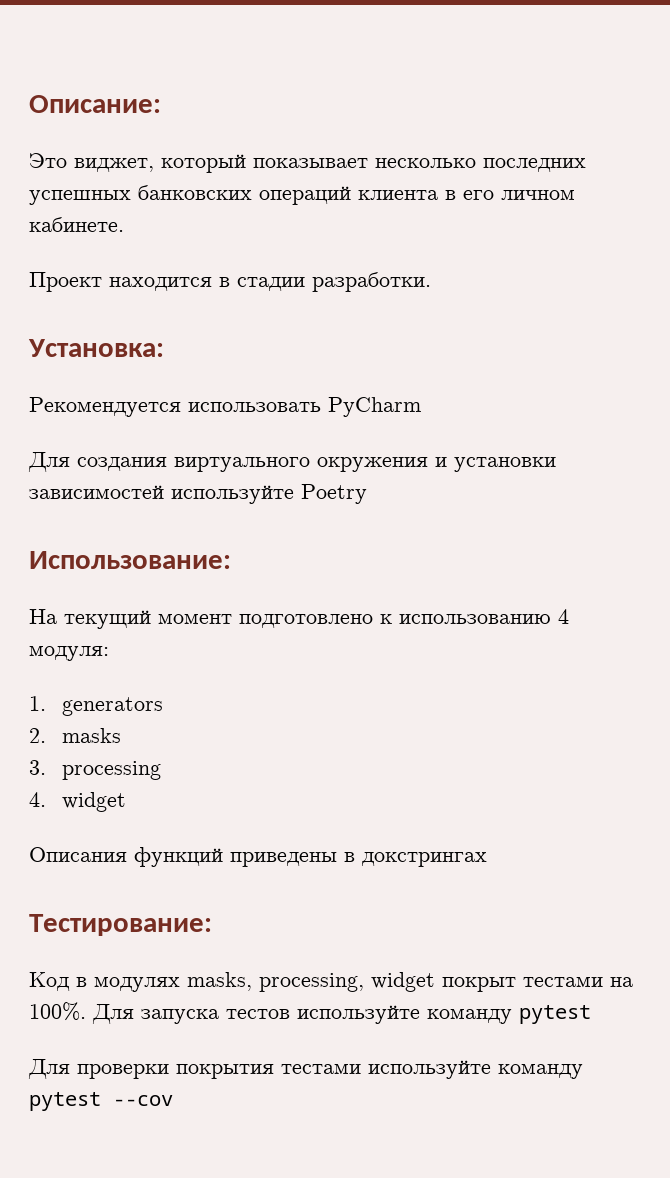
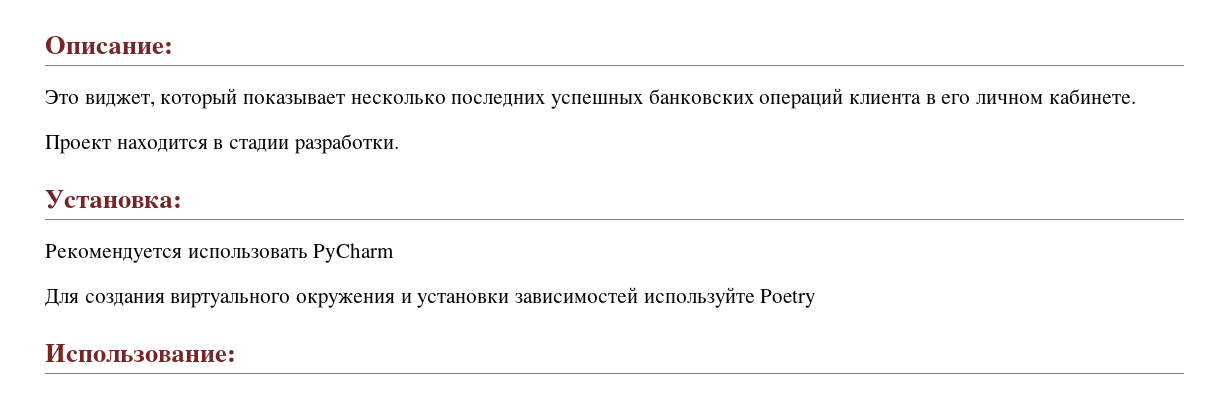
[29,609,569,629] [29,646,109,661] [29,696,164,716] [29,728,122,743] [29,760,162,780] [29,792,127,812] [29,847,487,867] [29,914,212,936] [29,972,633,992] [29,1002,591,1024] [28,1059,583,1079] [29,1092,173,1111] // На текущий момент подготовлено к использованию 4 модуля: // 1. generators // 2. masks // 3. processing // 4. widget // Описания функций приведены в докстрингах // Тестирование: // Код в модулях masks, processing, widget покрыт тестами на 100%. Для запуска тестов используйте команду pytest // Для проверки покрытия тестами используйте команду pytest --cov -> (236, 353) none

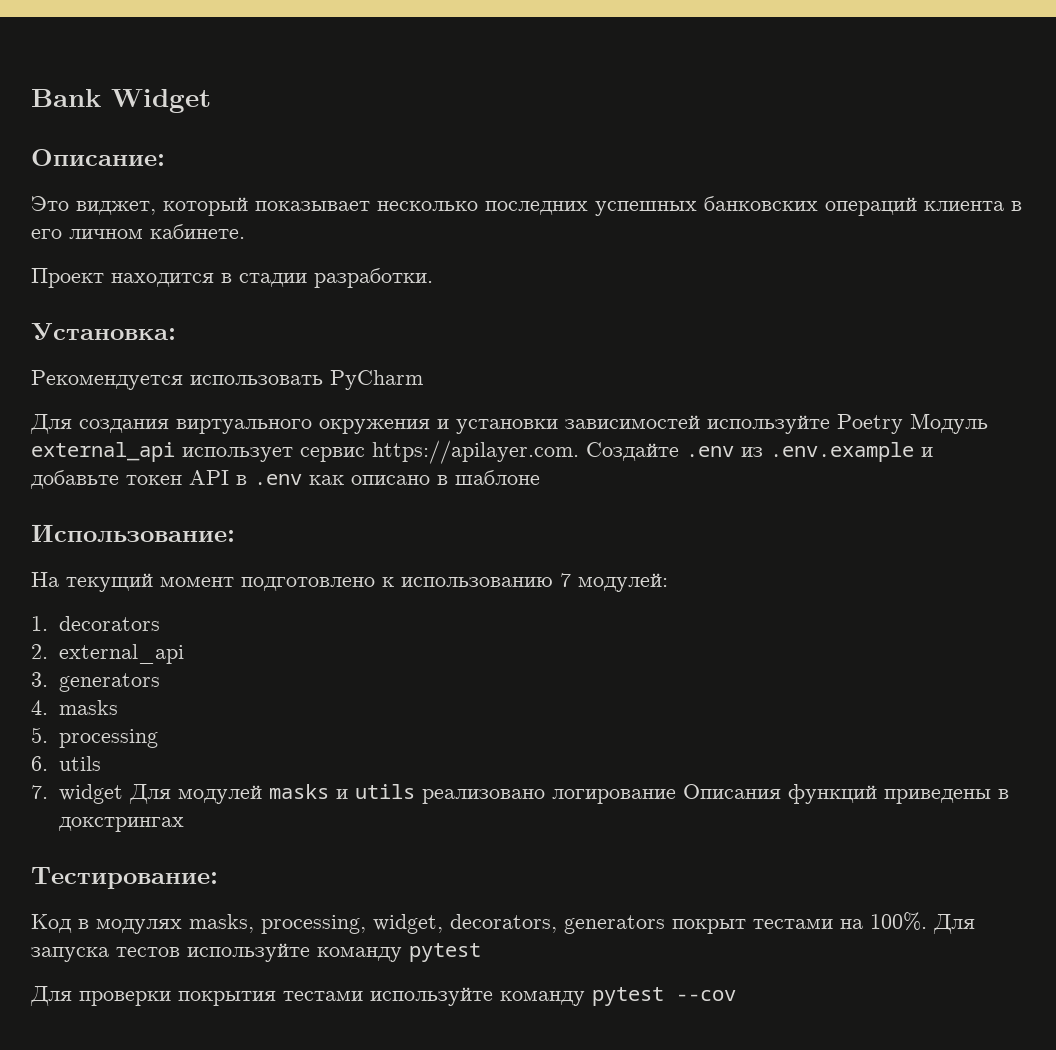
(45, 45) none -> [31,89,211,113] Bank Widget //
[45,344,236,362] // Использование: -> [910,413,988,434] [31,440,933,464] [31,470,540,489] [31,524,235,542] [31,572,668,592] [31,616,160,631] [31,644,184,664] [31,672,160,692] [31,700,118,715] [31,727,158,748] [31,756,101,771] [31,784,1009,804] [58,817,184,832] [31,867,218,889] [31,912,975,934] [31,943,481,962] [30,986,736,1006] Модуль external_api использует сервис https://apilayer.com. Создайте .env из .env.example и добавьте токен API в .env как описано в шаблоне // Использование: // На текущий момент подготовлено к использованию 7 модулей: // 1. decorators // 2. external_api // 3. generators // 4. masks // 5. processing // 6. utils // 7. widget Для модулей masks и utils реализовано логирование Описания функций приведены в докстрингах // Тестирование: // Код в модулях masks, processing, widget, decorators, generators покрыт тестами на 100%. Для запуска тестов используйте команду pytest // Для проверки покрытия тестами используйте команду pytest --cov

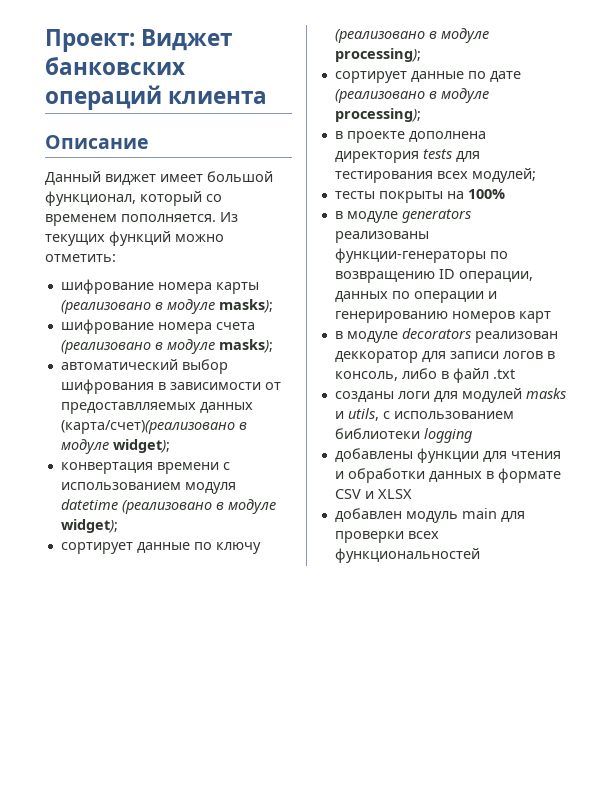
[31,89,211,113] [31,149,165,166] [31,196,1022,216] [31,224,245,239] [31,268,433,288] [31,323,176,340] [31,370,423,390] [30,413,988,434] [31,440,933,464] [31,470,540,489] [31,524,235,542] [31,572,668,592] [31,616,160,631] [31,644,184,664] [31,672,160,692] [31,700,118,715] [31,727,158,748] [31,756,101,771] [31,784,1009,804] [58,817,184,832] [31,867,218,889] [31,912,975,934] [31,943,481,962] [30,986,736,1006] Bank Widget // Описание: // Это виджет, который показывает несколько последних успешных банковских операций клиента в его личном кабинете. // Проект находится в стадии разработки. // Установка: // Рекомендуется использовать PyCharm // Для создания виртуального окружения и установки зависимостей используйте Poetry Модуль external_api использует сервис https://apilayer.com. Создайте .env из .env.example и добавьте токен API в .env как описано в шаблоне // Использование: // На текущий момент подготовлено к использованию 7 модулей: // 1. decorators // 2. external_api // 3. generators // 4. masks // 5. processing // 6. utils // 7. widget Для модулей masks и utils реализовано логирование Описания функций приведены в докстрингах // Тестирование: // Код в модулях masks, processing, widget, decorators, generators покрыт тестами на 100%. Для запуска тестов используйте команду pytest // Для проверки покрытия тестами используйте команду pytest --cov -> [45,29,233,52] [45,57,185,75] [45,85,268,110] [45,135,149,149] [45,171,273,185] [45,191,222,206] [45,212,238,226] [45,231,224,246] [45,254,116,262] [60,279,259,294] [60,299,273,314] [60,319,255,334] [60,339,273,354] [60,359,228,374] [60,379,281,394] [60,402,253,414] [60,420,247,434] [60,439,170,454] [60,462,230,474] [60,482,236,494] [60,499,276,514] [60,519,118,533] [60,542,261,554] [334,28,489,43] [334,48,421,62] [334,71,521,83] [334,88,489,103] [334,108,421,122] [334,131,486,143] [334,149,480,163] [334,168,536,183] [334,189,505,203] [334,209,471,223] [334,231,429,243] [334,248,508,263] [334,269,533,283] [334,291,497,303] [334,311,551,323] [334,328,558,343] [334,351,555,363] [334,368,515,383] [334,388,566,403] [334,408,514,421] [334,428,472,443] [334,448,561,463] [334,468,561,483] [334,489,412,499] [334,508,525,523] [334,531,439,543] [334,548,480,563] Проект: Виджет банковских операций клиента // Описание // Данный виджет имеет большой функционал, который со временем пополняется. Из текущих функций можно отметить: // шифрование номера карты (реализовано в модуле masks); // шифрование номера счета (реализовано в модуле masks); // автоматический выбор шифрования в зависимости от предоставлляемых данных (карта/счет)(реализовано в модуле widget); // конвертация времени с использованием модуля datetime (реализовано в модуле widget); // сортирует данные по ключу (реализовано в модуле processing); // сортирует данные по дате (реализовано в модуле processing); // в проекте дополнена директория tests для тестирования всех модулей; // тесты покрыты на 100% // в модуле generators реализованы функции-генераторы по возвращению ID операции, данных по операции и генерированию номеров карт // в модуле decorators реализован деккоратор для записи логов в консоль, либо в файл .txt // созданы логи для модулей masks и utils, с использованием библиотеки logging // добавлены функции для чтения и обработки данных в формате CSV и XLSX // добавлен модуль main для проверки всех функциональностей

